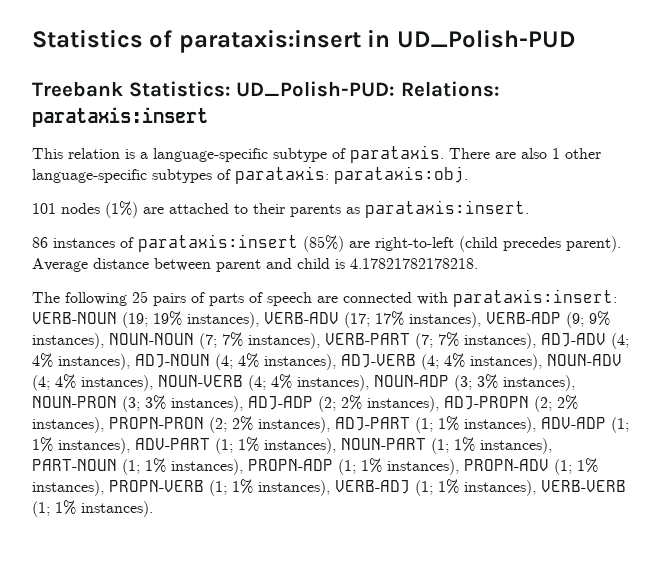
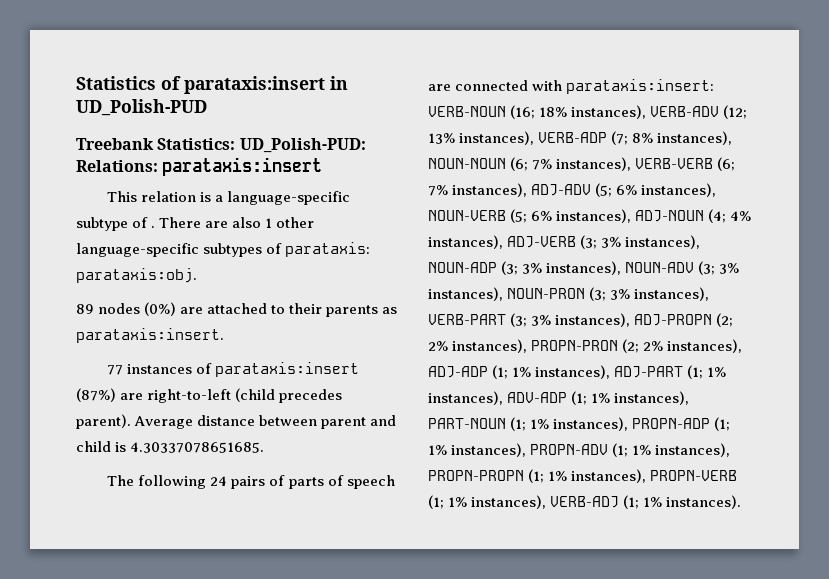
[350,145,444,163] parataxis. -> [151,226,156,228] .
[32,201,138,218] 101 nodes (1%) -> [76,302,177,316] 89 nodes (0%)
[32,237,48,248] 86 -> [107,365,124,375] 77
[303,235,344,252] (85%) -> [76,388,116,402] (87%)
[350,258,478,269] 4.17821782178218. -> [130,442,265,453] 4.30337078651685.
[132,291,148,303] 25 -> [210,476,228,486] 24
[122,311,610,328] (19; 19% instances), VERB-ADV (17; 17% instances), VERB-ADP (9; 9% -> [510,105,748,119] [428,131,654,145] (16; 18% instances), VERB-ADV (12; 13% instances), VERB-ADP (7; 8%
[199,332,433,349] (7; 7% instances), VERB-PART (7; -> [510,157,736,171] (6; 7% instances), VERB-VERB (6;
[611,333,629,349] [32,353,53,368] (4; 4% -> [595,183,717,197] [428,209,553,223] (5; 6% instances), NOUN-VERB (5; 6%
[421,353,622,370] [32,374,449,391] (4; 4% instances), NOUN-ADV (4; 4% instances), NOUN-VERB (4; 4% instances), NOUN-ADP -> [580,235,701,249] [428,261,695,275] (3; 3% instances), NOUN-ADP (3; 3% instances), NOUN-ADV
[248,395,362,412] ADJ-ADP (2; 2% -> [428,313,552,327] VERB-PART (3; 3%
(330, 425) none -> [428,365,611,379] ADJ-ADP (1; 1% instances),
[135,437,552,454] ADV-PART (1; 1% instances), NOUN-PART (1; 1% instances), -> (690, 398) none
(104, 488) none -> [428,469,647,483] PROPN-PROPN (1; 1% instances),
[464,480,626,496] [32,500,76,517] instances), VERB-VERB (1; 1% -> (663, 502) none

